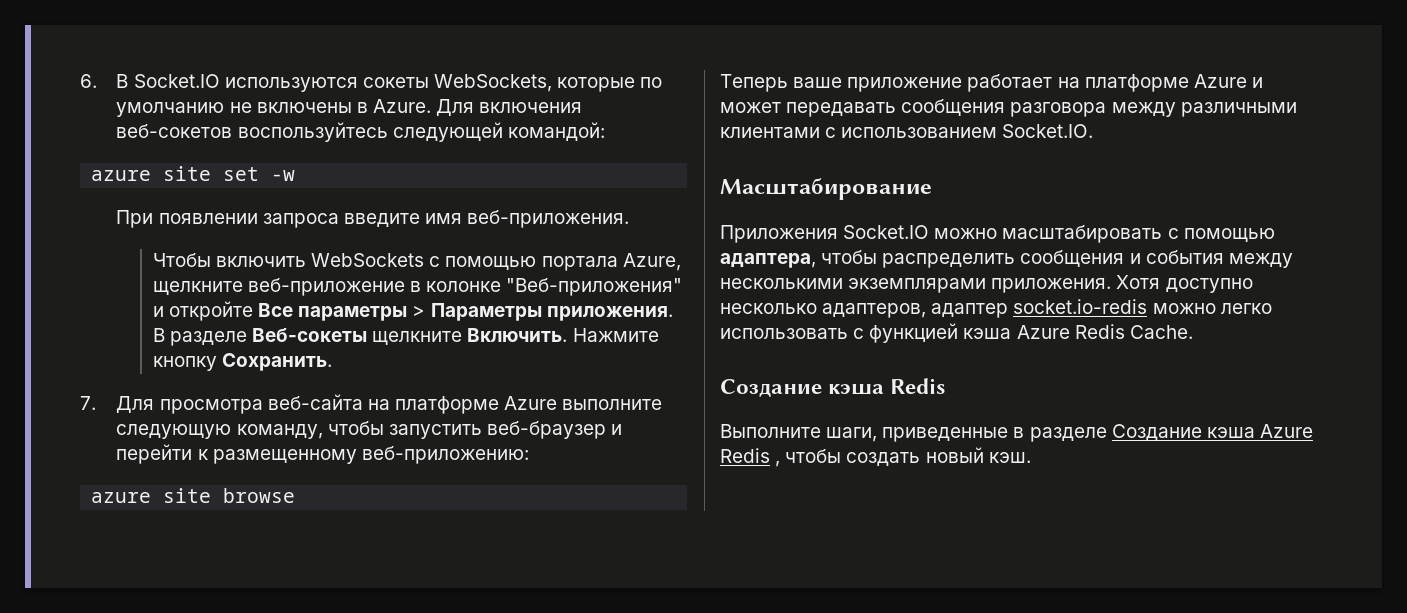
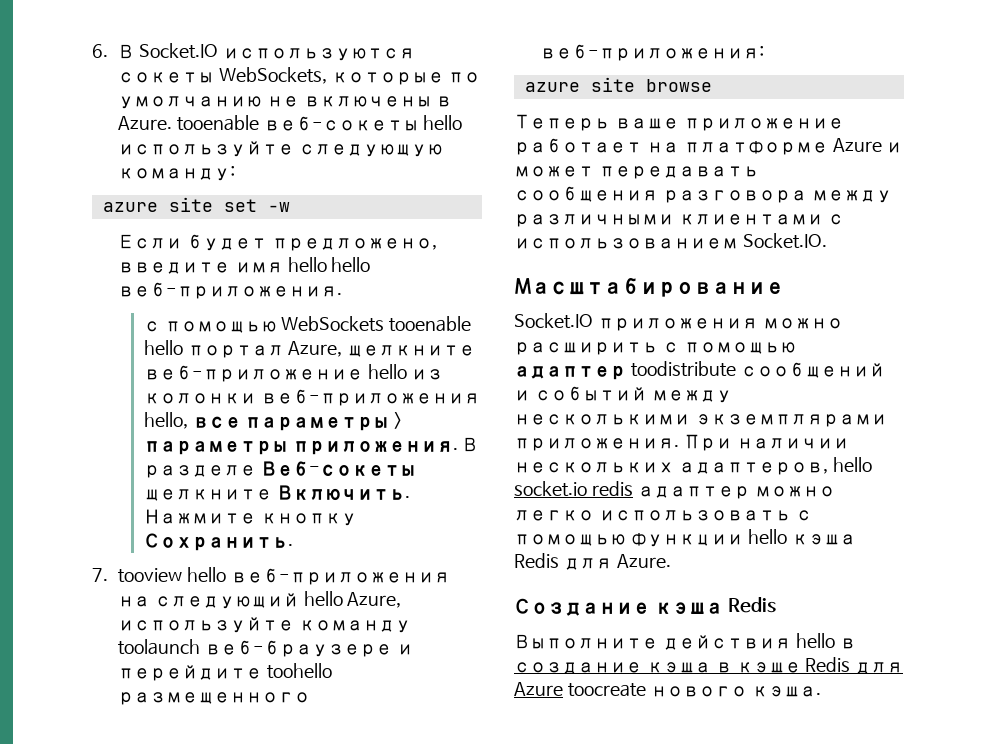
[436,99,583,116] [116,122,605,142] [91,166,296,181] [116,210,630,228] [152,253,681,271] [152,278,683,296] [152,301,294,321] Для включения веб-сокетов воспользуйтесь следующей командой: // azure site set -w // При появлении запроса введите имя веб-приложения. // Чтобы включить WebSockets с помощью портала Azure, щелкните веб-приложение в колонке "Веб-приложения" и откройте Все -> [176,115,463,131] [117,141,443,157] [117,165,235,181] [102,197,290,212] [117,234,437,251] [117,257,371,274] [117,282,342,299] [143,316,472,333] [143,340,476,358] [143,364,444,382] [143,389,480,406] [143,412,241,429] tooenable веб-сокеты hello используйте следующую команду: // azure site set -w // Если будет предложено, введите имя hello hello веб-приложения. // с помощью WebSockets tooenable hello портал Azure, щелкните веб-приложение hello из колонки веб-приложения hello, все
[430,303,542,321] Параметры -> [143,440,288,455] параметры
[116,394,663,414] [116,421,623,439] [116,444,529,464] Для просмотра веб-сайта на платформе Azure выполните следующую команду, чтобы запустить веб-браузер и перейти к размещенному веб-приложению: -> [117,567,450,585] [117,591,402,609] [117,617,411,633] [117,639,413,657] [117,663,332,681] [117,692,310,705] [539,44,764,61] tooview hello веб-приложения на следующий hello Azure, используйте команду toolaunch веб-браузере и перейдите toohello размещенного веб-приложения:
[720,225,1275,243] [720,250,1293,268] [720,275,1253,293] [720,299,1272,318] [720,323,1193,343] [720,378,946,397] [720,424,1313,442] [720,447,1031,467] Приложения Socket.IO можно масштабировать с помощью адаптера, чтобы распределить сообщения и события между несколькими экземплярами приложения. Хотя доступно несколько адаптеров, адаптер socket.io-redis можно легко использовать с функцией кэша Azure Redis Cache. // Создание кэша Redis // Выполните шаги, приведенные в разделе Создание кэша Azure Redis , чтобы создать новый кэш. -> [514,313,843,331] [514,342,796,355] [514,361,885,380] [514,386,732,403] [514,414,887,427] [514,434,849,451] [514,457,872,475] [514,481,835,499] [514,510,812,521] [514,529,856,547] [514,553,671,570] [514,597,777,616] [514,633,856,650] [514,657,904,674] [514,682,821,697] Socket.IO приложения можно расширить с помощью адаптер toodistribute сообщений и событий между несколькими экземплярами приложения. При наличии нескольких адаптеров, hello socket.io redis адаптер можно легко использовать с помощью функции hello кэша Redis для Azure. // Создание кэша Redis // Выполните действия hello в создание кэша в кэше Redis для Azure toocreate нового кэша.

